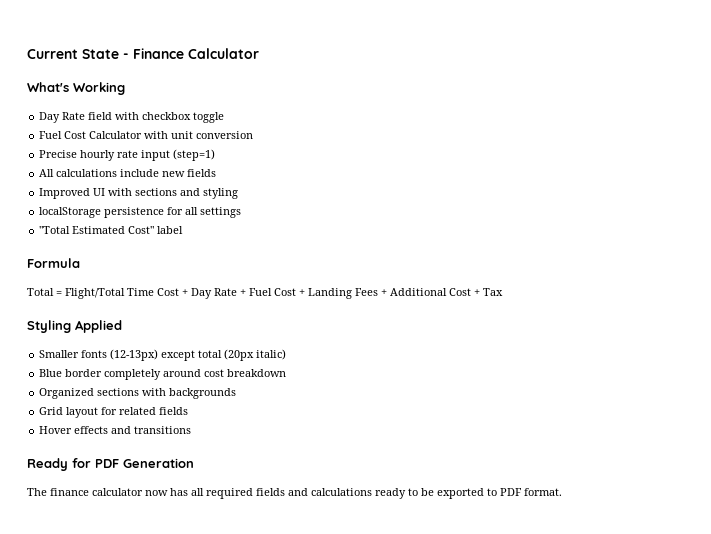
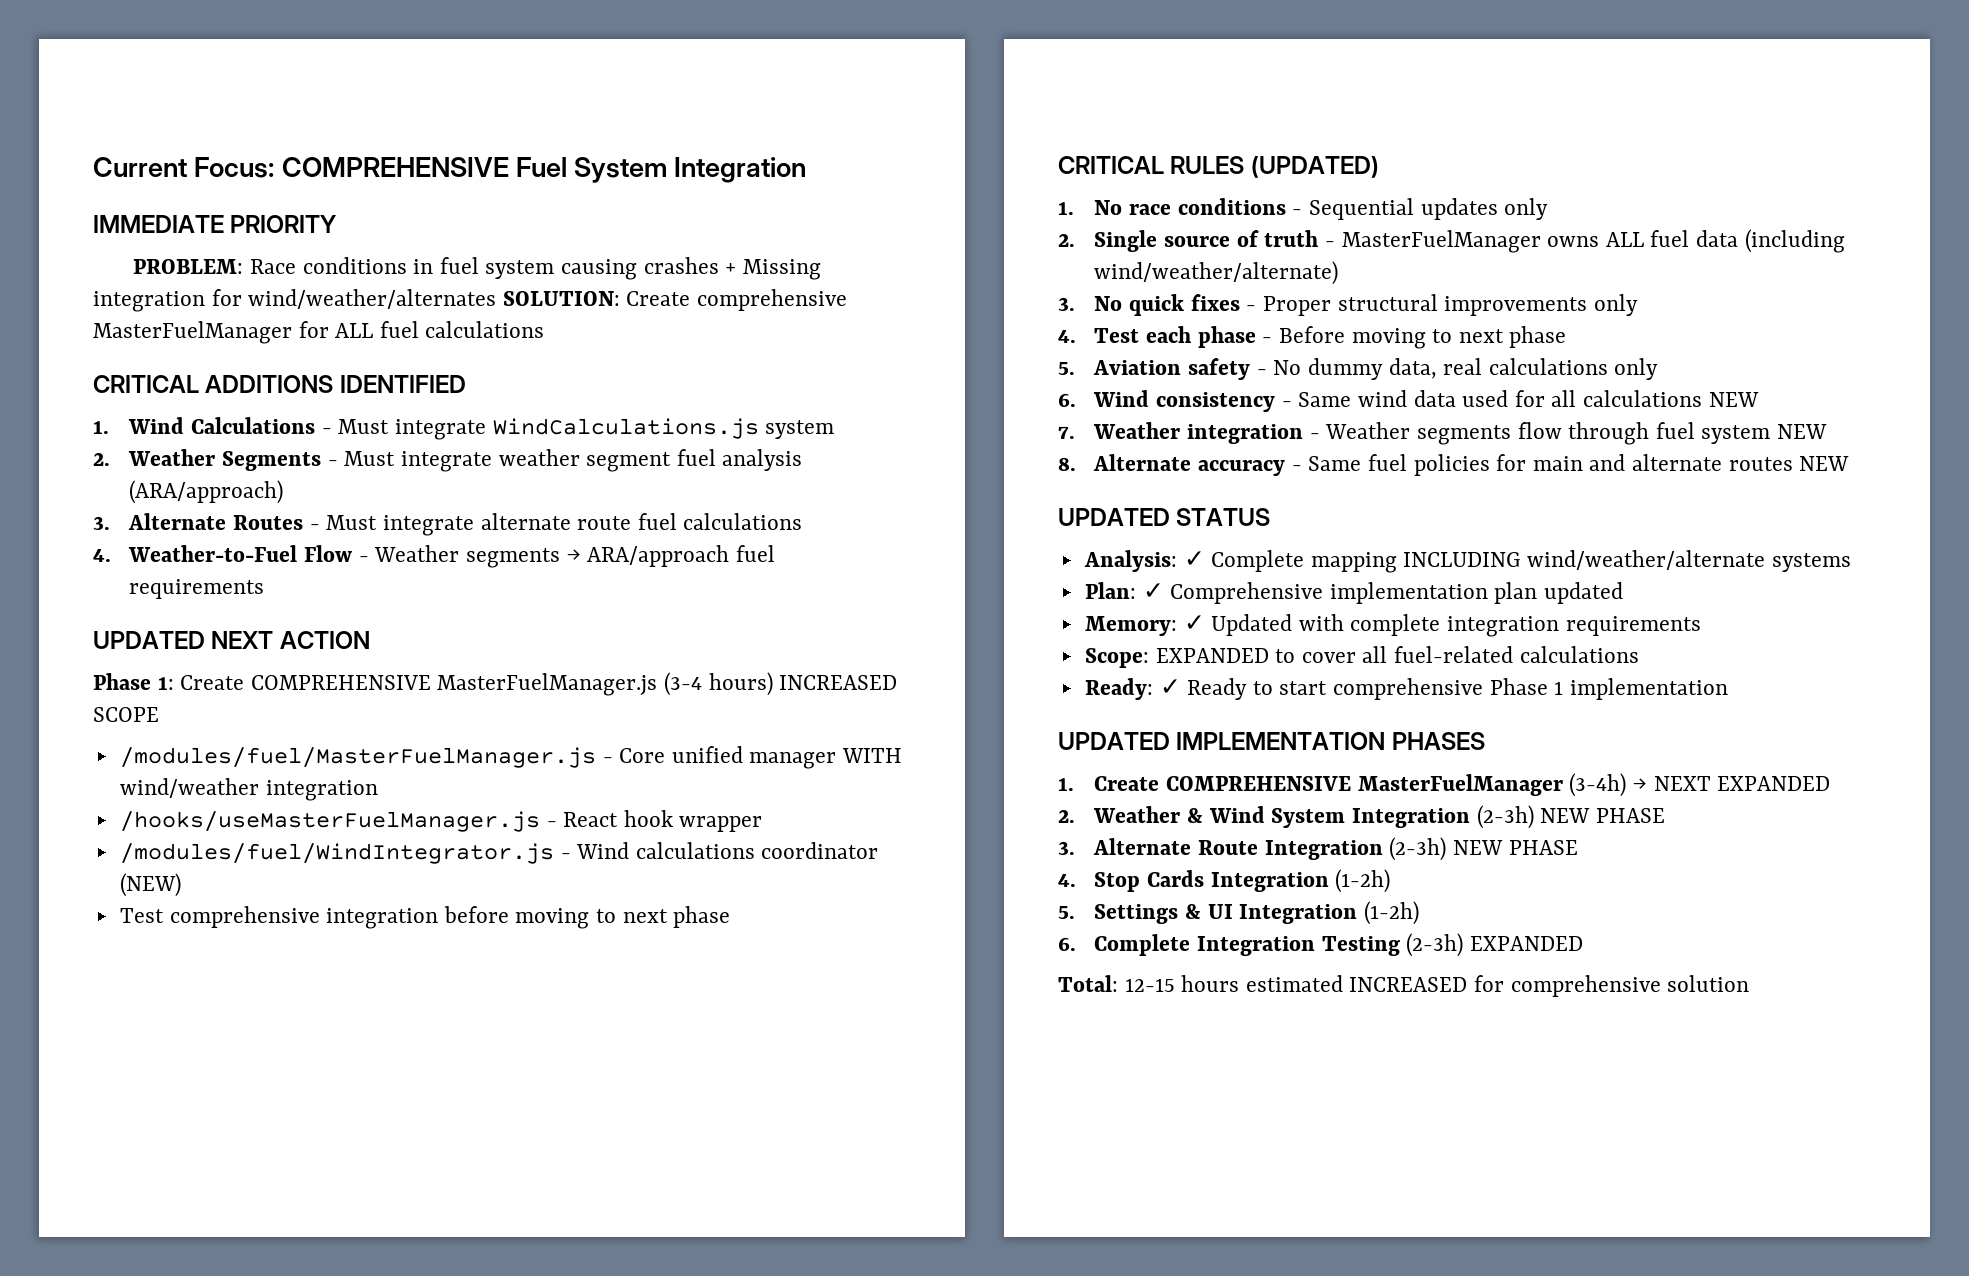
[82,48,259,59] [27,82,125,95] [39,112,225,123] [39,131,254,139] [39,149,216,161] [39,169,217,177] [39,188,239,199] [39,207,242,218] [39,226,184,234] [27,258,80,268] [27,288,503,299] [27,320,122,333] [39,349,287,361] [39,369,287,380] [39,388,237,399] [39,407,189,418] [39,426,192,434] [27,458,194,471] [27,488,562,499] State - Finance Calculator // What's Working // Day Rate field with checkbox toggle // Fuel Cost Calculator with unit conversion // Precise hourly rate input (step=1) // All calculations include new fields // Improved UI with sections and styling // localStorage persistence for all settings // "Total Estimated Cost" label // Formula // Total = Flight/Total Time Cost + Day Rate + Fuel Cost + Landing Fees + Additional Cost + Tax // Styling Applied // Smaller fonts (12-13px) except total (20px italic) // Blue border completely around cost breakdown // Organized sections with backgrounds // Grid layout for related fields // Hover effects and transitions // Ready for PDF Generation // The finance calculator now has all required fields and calculations ready to be exported to PDF format. -> [194,157,807,183] [93,215,338,233] [133,257,821,280] [93,289,848,312] [93,321,545,344] [93,375,466,393] [93,417,835,440] [93,449,803,472] [129,480,284,504] [93,513,803,536] [93,545,775,568] [129,579,265,599] [93,631,370,649] [93,672,898,696] [93,707,159,722] [119,746,903,769] [119,778,378,801] [119,810,763,832] [119,842,879,864] [119,873,181,897] [119,906,731,929] [1058,156,1379,178] [1058,198,1549,220] [1058,229,1845,253] [1094,261,1339,285] [1058,294,1638,316] [1058,326,1567,349] [1058,358,1659,380] [1058,390,1759,412] [1058,422,1827,445] [1058,454,1850,476] [1058,508,1271,526] [1083,550,1851,573] [1084,582,1624,604] [1084,614,1701,637] [1084,646,1639,668] [1084,678,1728,700] [1058,732,1485,750] [1058,773,1831,797] [1058,805,1665,829] [1058,837,1578,861] [1058,869,1391,893] [1058,901,1419,925] [1058,933,1583,957] [1058,975,1750,997] Focus: COMPREHENSIVE Fuel System Integration // IMMEDIATE PRIORITY // PROBLEM: Race conditions in fuel system causing crashes + Missing integration for wind/weather/alternates SOLUTION: Create comprehensive MasterFuelManager for ALL fuel calculations // CRITICAL ADDITIONS IDENTIFIED // 1. Wind Calculations - Must integrate WindCalculations.js system // 2. Weather Segments - Must integrate weather segment fuel analysis (ARA/approach) // 3. Alternate Routes - Must integrate alternate route fuel calculations // 4. Weather-to-Fuel Flow - Weather segments → ARA/approach fuel requirements // UPDATED NEXT ACTION // Phase 1: Create COMPREHENSIVE MasterFuelManager.js (3-4 hours) INCREASED SCOPE // /modules/fuel/MasterFuelManager.js - Core unified manager WITH wind/weather integration // /hooks/useMasterFuelManager.js - React hook wrapper // /modules/fuel/WindIntegrator.js - Wind calculations coordinator (NEW) // Test comprehensive integration before moving to next phase // CRITICAL RULES (UPDATED) // 1. No race conditions - Sequential updates only // 2. Single source of truth - MasterFuelManager owns ALL fuel data (including wind/weather/alternate) // 3. No quick fixes - Proper structural improvements only // 4. Test each phase - Before moving to next phase // 5. Aviation safety - No dummy data, real calculations only // 6. Wind consistency - Same wind data used for all calculations NEW // 7. Weather integration - Weather segments flow through fuel system NEW // 8. Alternate accuracy - Same fuel policies for main and alternate routes NEW // UPDATED STATUS // Analysis: ✓ Complete mapping INCLUDING wind/weather/alternate systems // Plan: ✓ Comprehensive implementation plan updated // Memory: ✓ Updated with complete integration requirements // Scope: EXPANDED to cover all fuel-related calculations // Ready: ✓ Ready to start comprehensive Phase 1 implementation // UPDATED IMPLEMENTATION PHASES // 1. Create COMPREHENSIVE MasterFuelManager (3-4h) → NEXT EXPANDED // 2. Weather & Wind System Integration (2-3h) NEW PHASE // 3. Alternate Route Integration (2-3h) NEW PHASE // 4. Stop Cards Integration (1-2h) // 5. Settings & UI Integration (1-2h) // 6. Complete Integration Testing (2-3h) EXPANDED // Total: 12-15 hours estimated INCREASED for comprehensive solution

